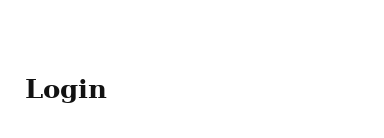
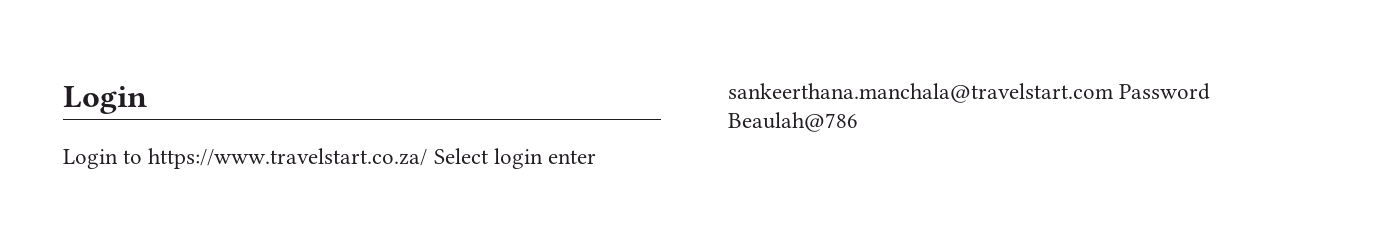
[25,79,107,103] Login -> [63,86,147,114] [63,148,597,169] [728,83,1211,103] [728,112,858,132] Login // Login to https://www.travelstart.co.za/ Select login enter sankeerthana.manchala@travelstart.com Password Beaulah@786

